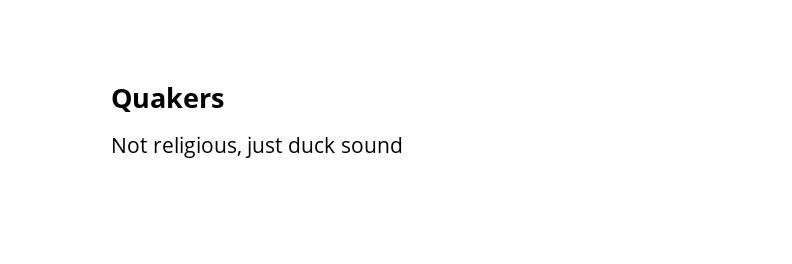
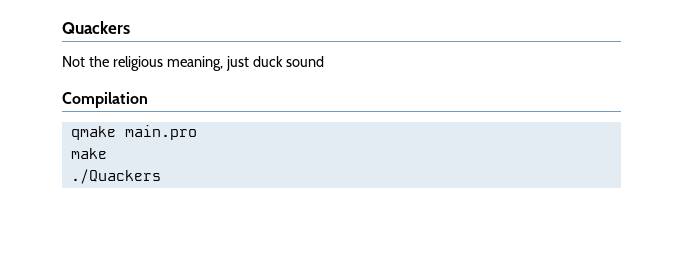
[111,87,224,112] Quakers -> [62,21,130,34] Quackers
[152,136,242,158] religious, -> [88,56,223,71] the religious meaning,
(403, 145) none -> [62,92,148,108] [70,125,197,140] [70,148,107,159] [70,169,161,184] // Compilation // qmake main.pro // make // ./Quackers

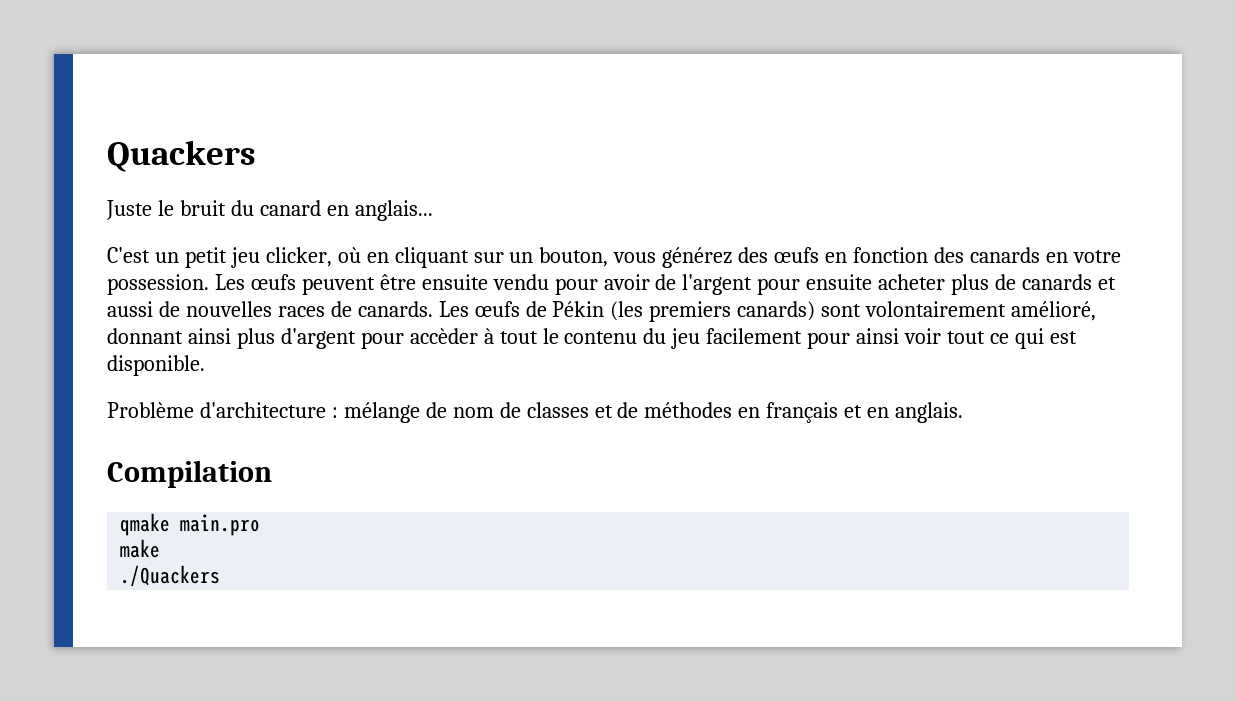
[62,56,325,71] Not the religious meaning, just duck sound -> [106,200,433,221] [107,247,1121,268] [107,274,1116,295] [107,301,1097,322] [107,328,1077,349] [107,355,205,376] [107,402,964,423] Juste le bruit du canard en anglais... // C'est un petit jeu clicker, où en cliquant sur un bouton, vous générez des œufs en fonction des canards en votre possession. Les œufs peuvent être ensuite vendu pour avoir de l'argent pour ensuite acheter plus de canards et aussi de nouvelles races de canards. Les œufs de Pékin (les premiers canards) sont volontairement amélioré, donnant ainsi plus d'argent pour accèder à tout le contenu du jeu facilement pour ainsi voir tout ce qui est disponible. // Problème d'architecture : mélange de nom de classes et de méthodes en français et en anglais.

